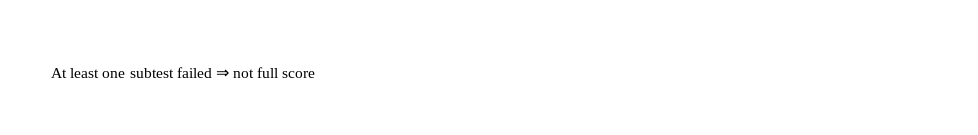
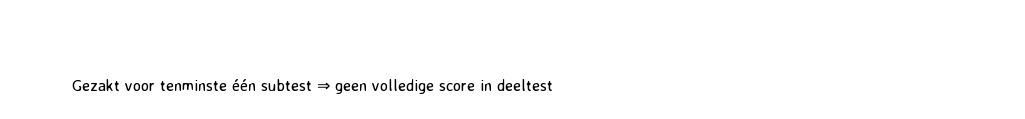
[51,67,316,78] At least one subtest failed ⇒ not full score -> [72,79,553,94] Gezakt voor tenminste één subtest ⇒ geen volledige score in deeltest

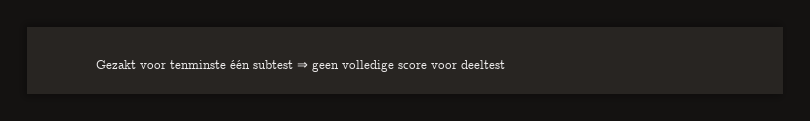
[480,80,492,91] in -> [431,62,457,69] voor

